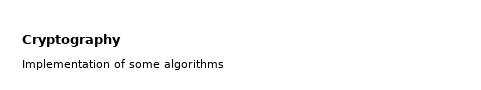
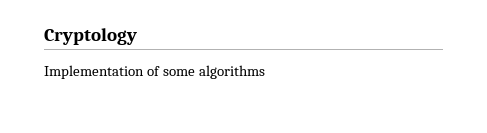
[22,34,121,47] Cryptography -> [44,28,137,45] Cryptology

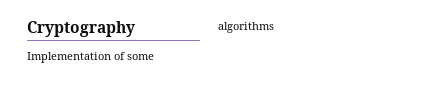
[44,28,137,45] Cryptology -> [27,21,135,37] Cryptography

